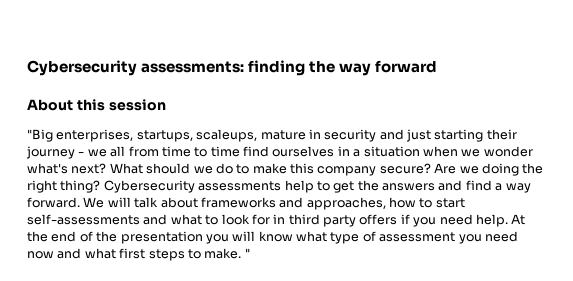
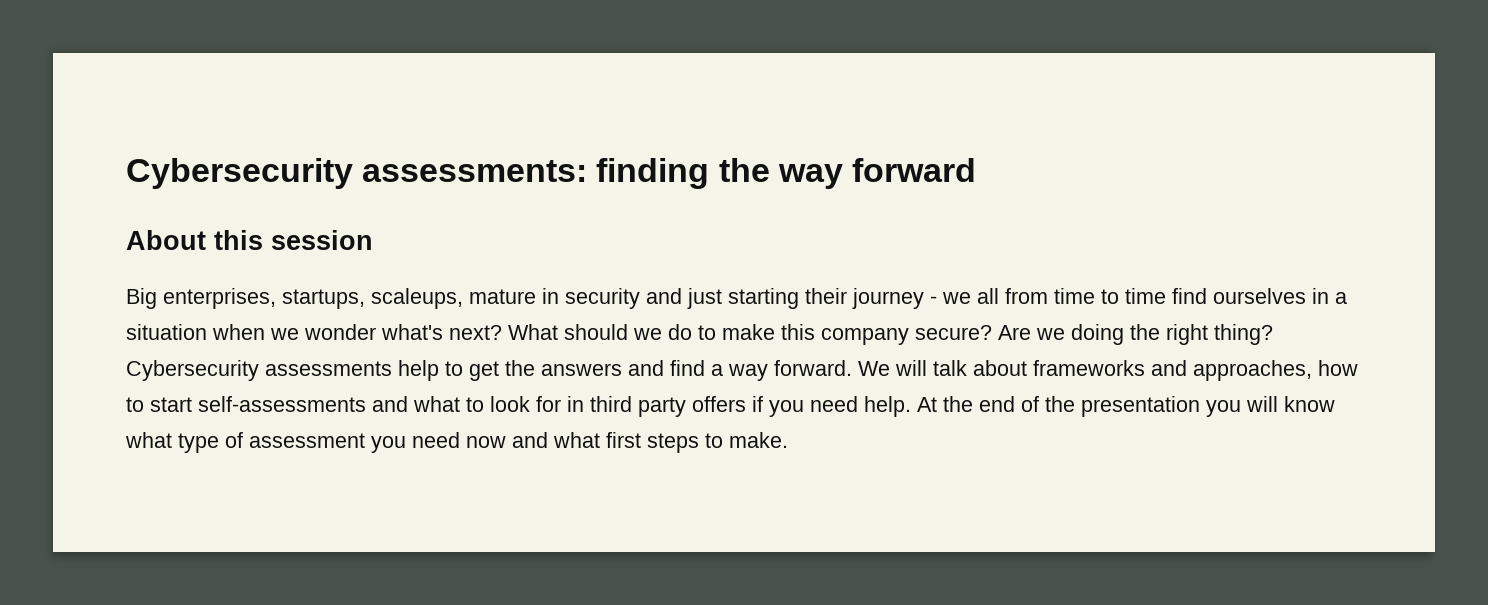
[27,129,53,142] "Big -> [126,288,157,309] Big
[244,248,250,258] " -> (788, 440) none

